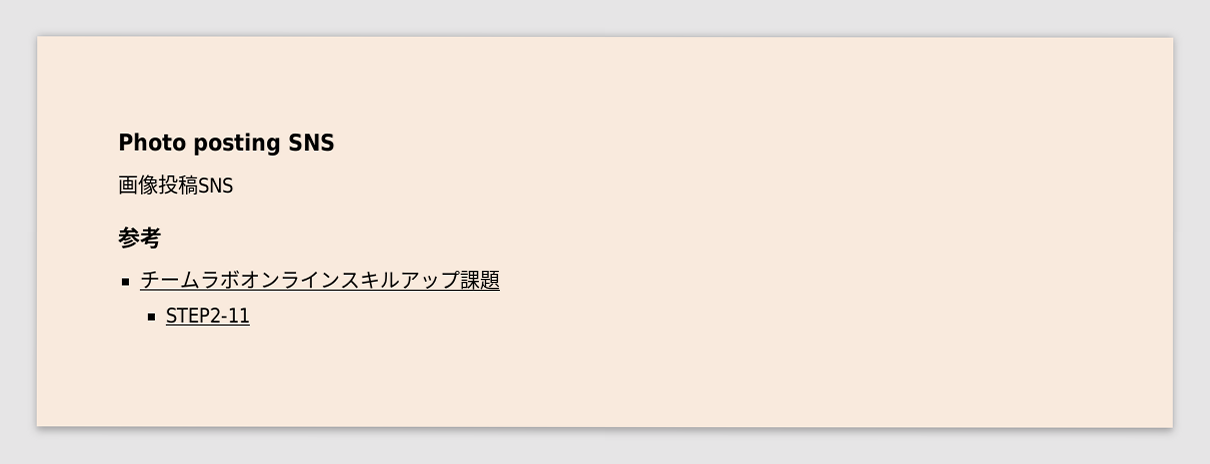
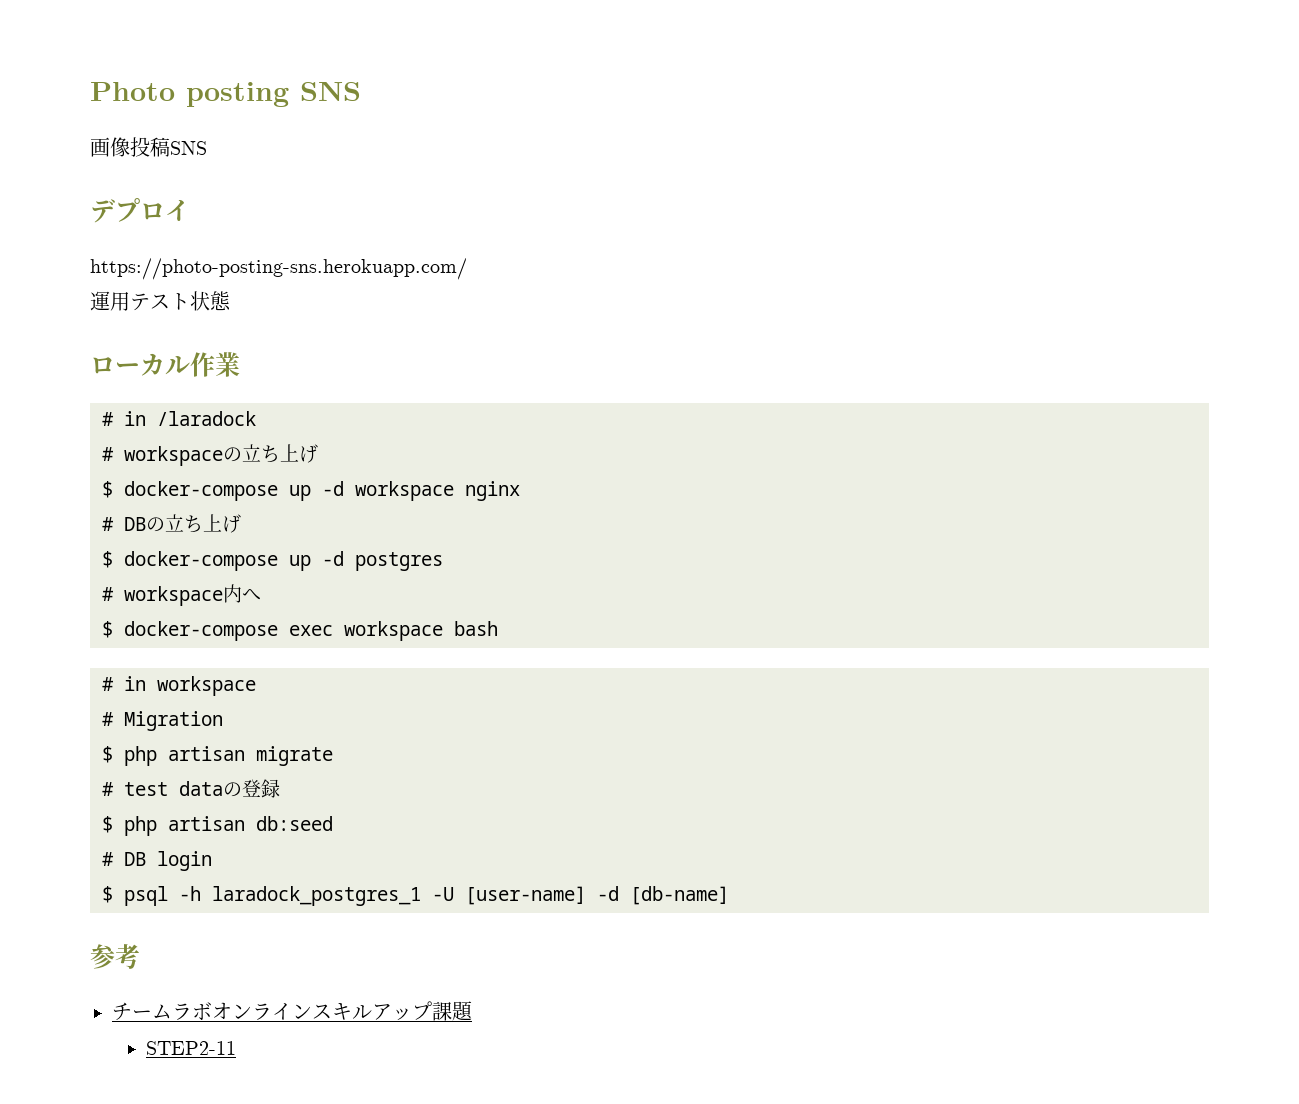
(234, 185) none -> [90,198,190,223] [90,258,467,280] [90,291,231,311] [90,352,240,377] [102,411,256,426] [102,444,318,466] [102,481,520,501] [102,514,241,533] [102,551,443,571] [102,584,261,606] [102,621,498,641] [102,676,256,696] [102,711,223,731] [102,746,333,766] [102,779,280,798] [102,816,333,836] [102,851,212,871] [102,886,729,906] // デプロイ // https://photo-posting-sns.herokuapp.com/ // 運用テスト状態 // ローカル作業 // # in /laradock // # workspaceの立ち上げ // $ docker-compose up -d workspace nginx // # DBの立ち上げ // $ docker-compose up -d postgres // # workspace内へ // $ docker-compose exec workspace bash // # in workspace // # Migration // $ php artisan migrate // # test dataの登録 // $ php artisan db:seed // # DB login // $ psql -h laradock_postgres_1 -U [user-name] -d [db-name]

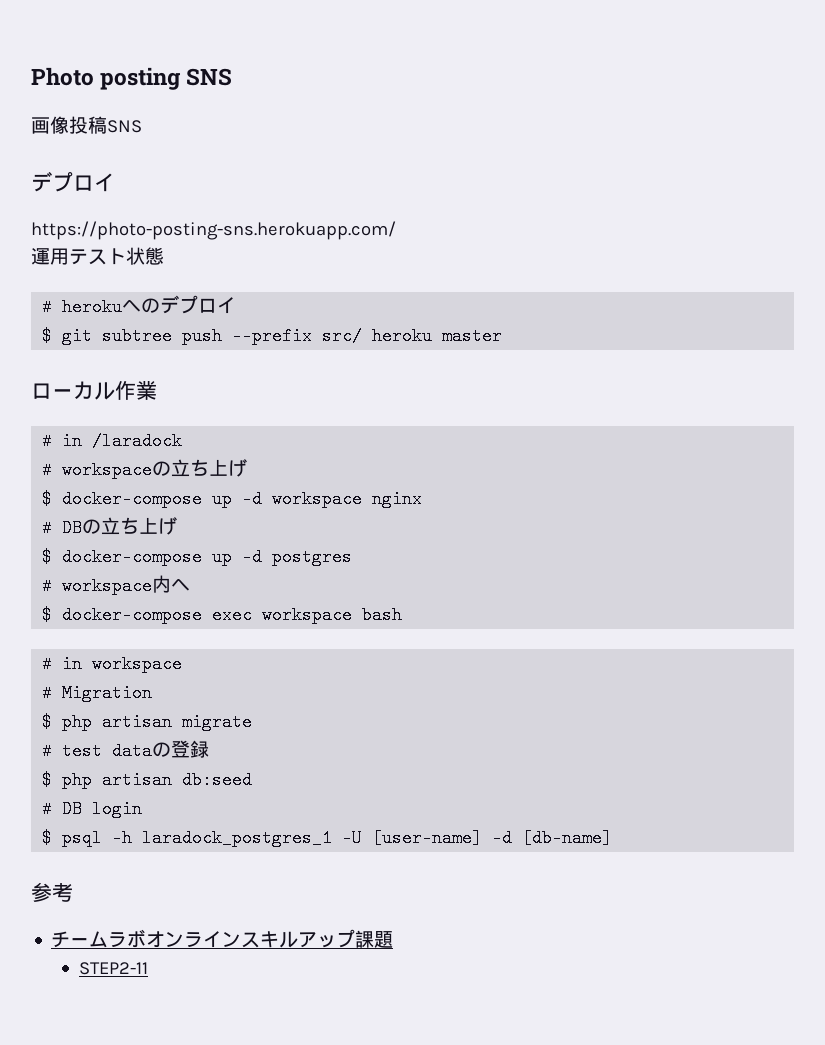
(231, 301) none -> [42,295,237,316] [42,327,503,345] // # herokuへのデプロイ // $ git subtree push --prefix src/ heroku master

